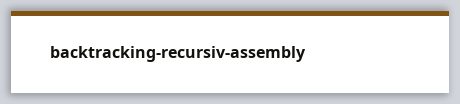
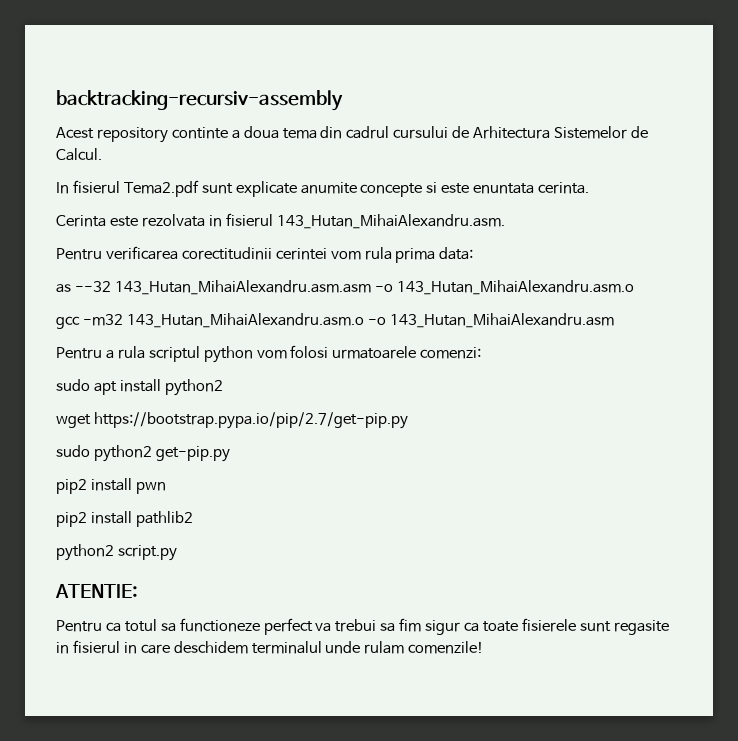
(306, 54) none -> [56,126,648,143] [56,148,102,161] [56,180,590,197] [56,213,505,229] [56,246,474,263] [56,280,634,295] [56,313,614,329] [56,345,482,363] [56,379,223,396] [56,412,408,429] [56,445,230,462] [56,478,166,494] [56,511,193,527] [56,544,177,561] [55,584,138,598] [56,618,669,635] [56,640,485,654] // Acest repository continte a doua tema din cadrul cursului de Arhitectura Sistemelor de Calcul. // In fisierul Tema2.pdf sunt explicate anumite concepte si este enuntata cerinta. // Cerinta este rezolvata in fisierul 143_Hutan_MihaiAlexandru.asm. // Pentru verificarea corectitudinii cerintei vom rula prima data: // as --32 143_Hutan_MihaiAlexandru.asm.asm -o 143_Hutan_MihaiAlexandru.asm.o // gcc -m32 143_Hutan_MihaiAlexandru.asm.o -o 143_Hutan_MihaiAlexandru.asm // Pentru a rula scriptul python vom folosi urmatoarele comenzi: // sudo apt install python2 // wget https://bootstrap.pypa.io/pip/2.7/get-pip.py // sudo python2 get-pip.py // pip2 install pwn // pip2 install pathlib2 // python2 script.py // ATENTIE: // Pentru ca totul sa functioneze perfect va trebui sa fim sigur ca toate fisierele sunt regasite in fisierul in care deschidem terminalul unde rulam comenzile!

